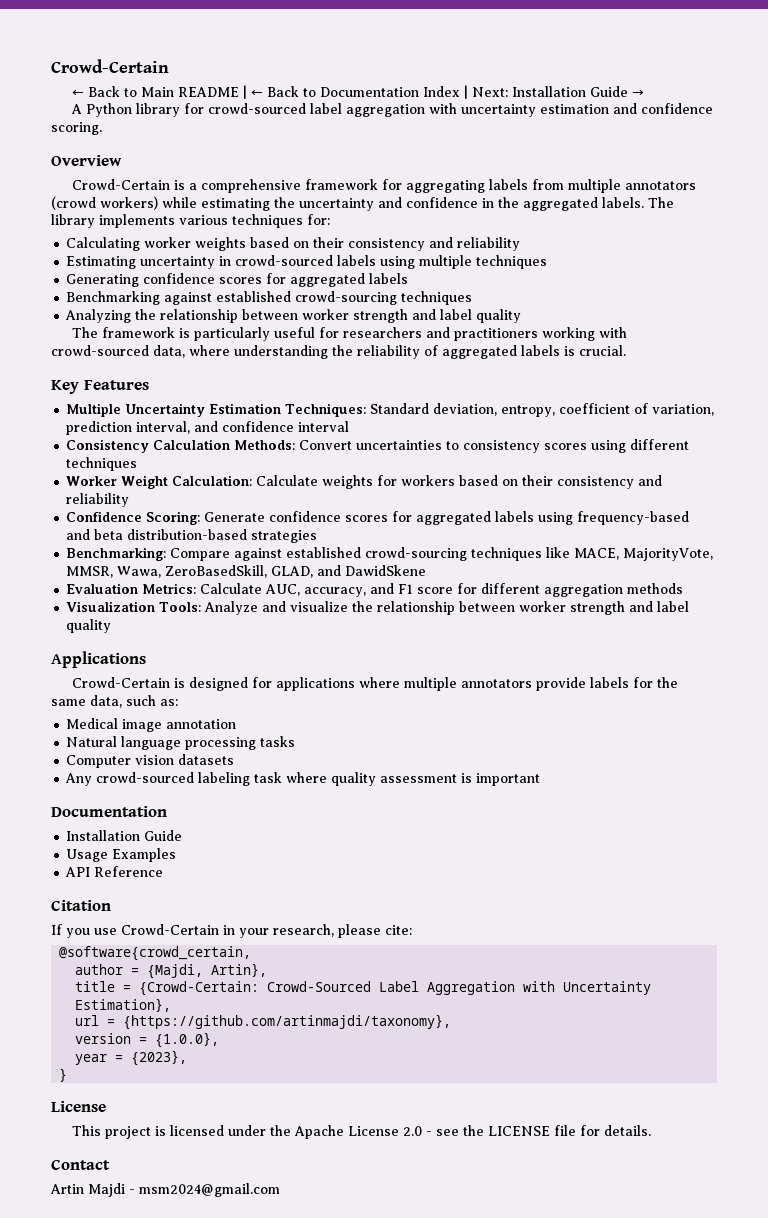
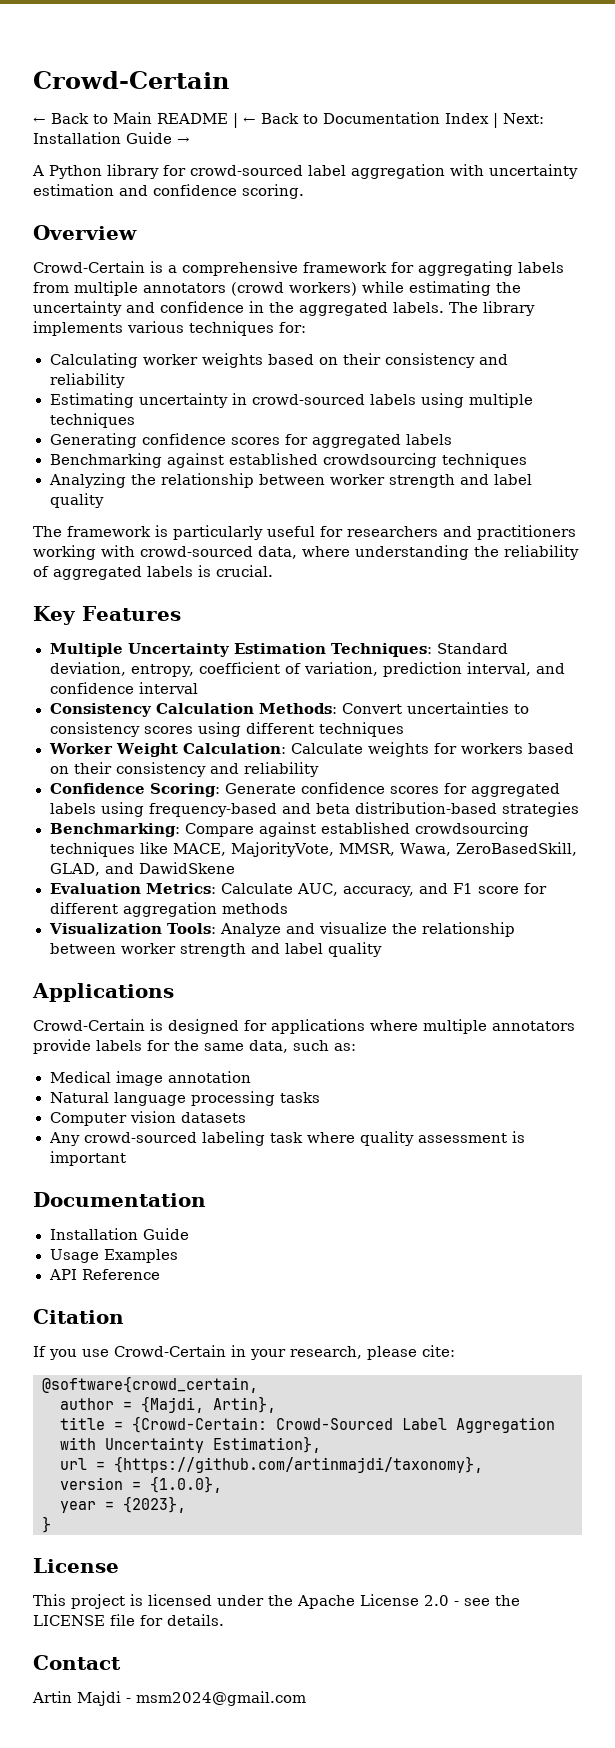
[295,291,398,305] crowd-sourcing -> [322,453,437,468] crowdsourcing
[365,547,468,561] crowd-sourcing -> [414,822,529,837] crowdsourcing

